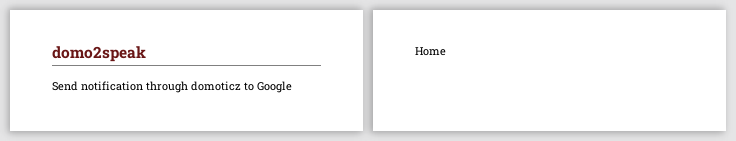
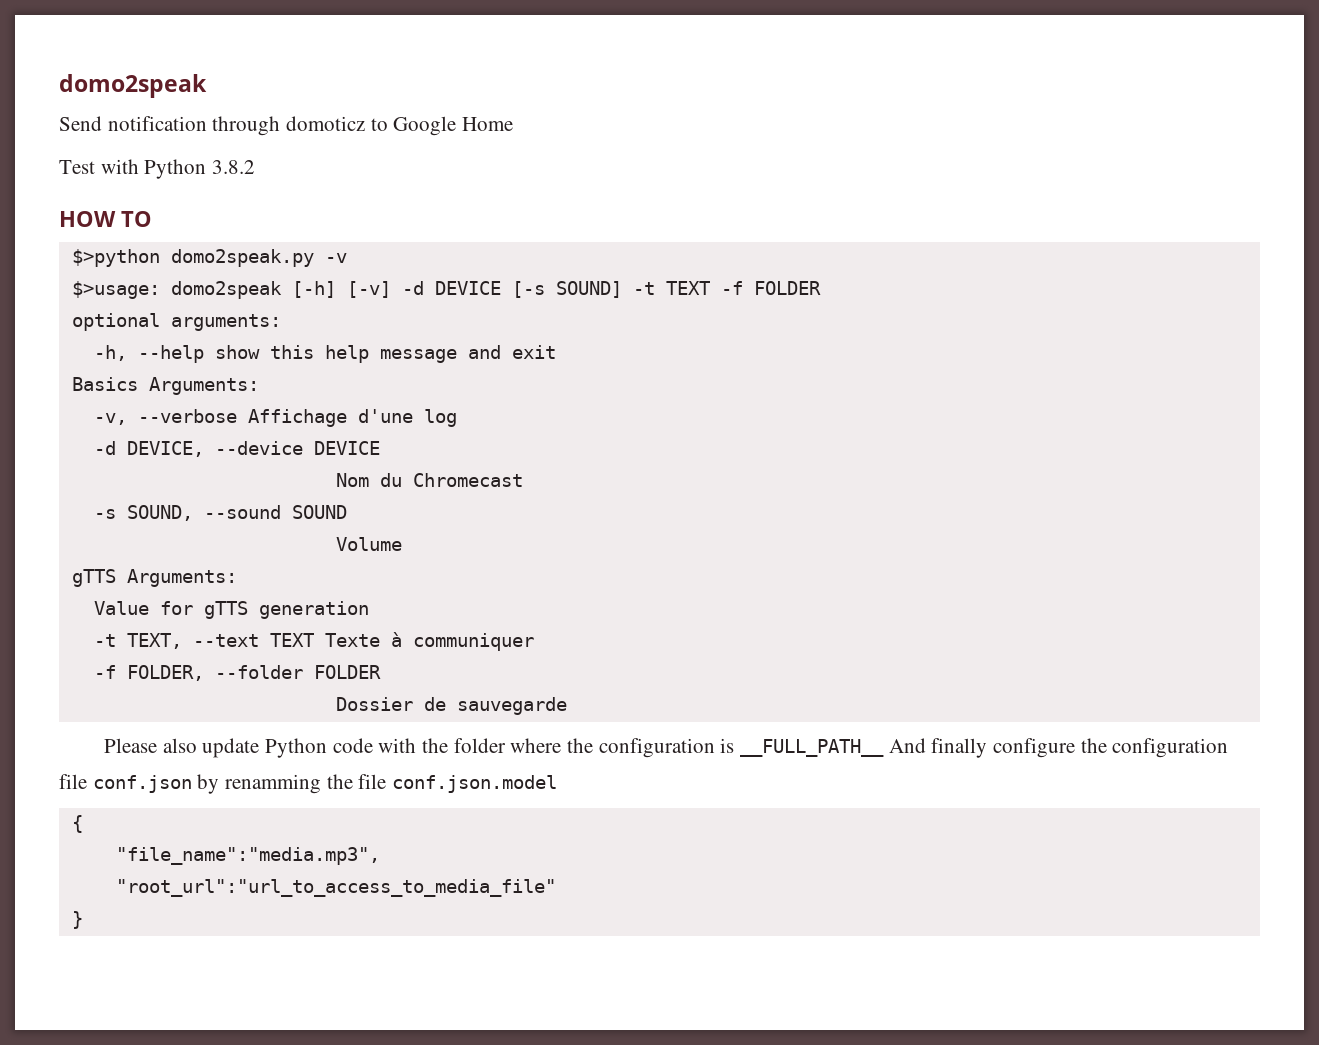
(446, 51) none -> [59,159,256,179] [59,211,152,227] [71,249,347,267] [71,281,821,299] [71,313,281,331] [93,345,556,363] [71,377,259,395] [93,409,457,427] [93,441,380,457] [335,473,523,487] [93,505,347,521] [335,537,402,551] [71,569,237,587] [93,601,369,619] [93,632,534,651] [93,665,381,681] [335,697,567,715] [104,738,1229,758] [59,774,558,794] [71,815,83,833] [115,847,380,865] [115,879,556,897] [71,911,83,929] // Test with Python 3.8.2 // HOW TO // $>python domo2speak.py -v // $>usage: domo2speak [-h] [-v] -d DEVICE [-s SOUND] -t TEXT -f FOLDER // optional arguments: // -h, --help show this help message and exit // Basics Arguments: // -v, --verbose Affichage d'une log // -d DEVICE, --device DEVICE // Nom du Chromecast // -s SOUND, --sound SOUND // Volume // gTTS Arguments: // Value for gTTS generation // -t TEXT, --text TEXT Texte à communiquer // -f FOLDER, --folder FOLDER // Dossier de sauvegarde // Please also update Python code with the folder where the configuration is __FULL_PATH__ And finally configure the configuration file conf.json by renamming the file conf.json.model // { // "file_name":"media.mp3", // "root_url":"url_to_access_to_media_file" // }

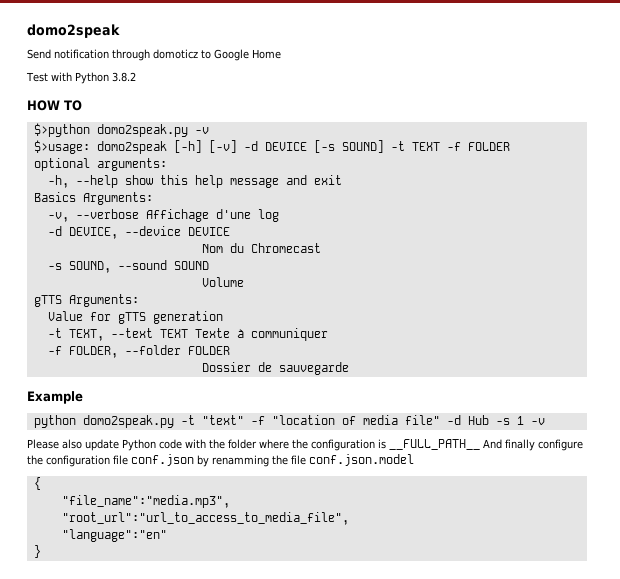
(567, 706) none -> [27,391,83,404] [33,415,545,428] // Example // python domo2speak.py -t "text" -f "location of media file" -d Hub -s 1 -v
[115,879,556,897] "root_url":"url_to_access_to_media_file" -> [61,512,349,525] [61,529,167,542] "root_url":"url_to_access_to_media_file", // "language":"en"

